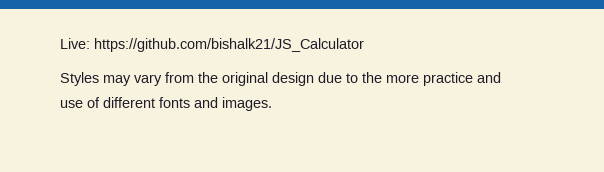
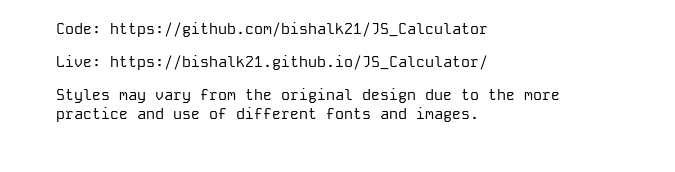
[60,38,364,52] Live: https://github.com/bishalk21/JS_Calculator -> [56,22,488,37] [56,55,488,70] Code: https://github.com/bishalk21/JS_Calculator // Live: https://bishalk21.github.io/JS_Calculator/

